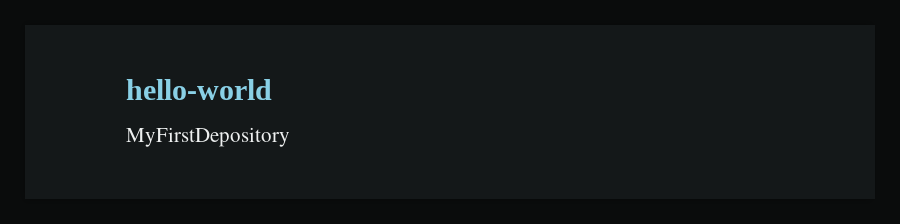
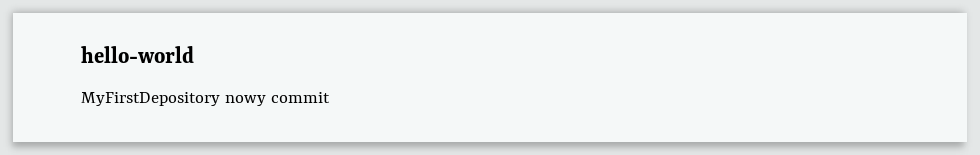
(290, 137) none -> [224,92,330,106] nowy commit

